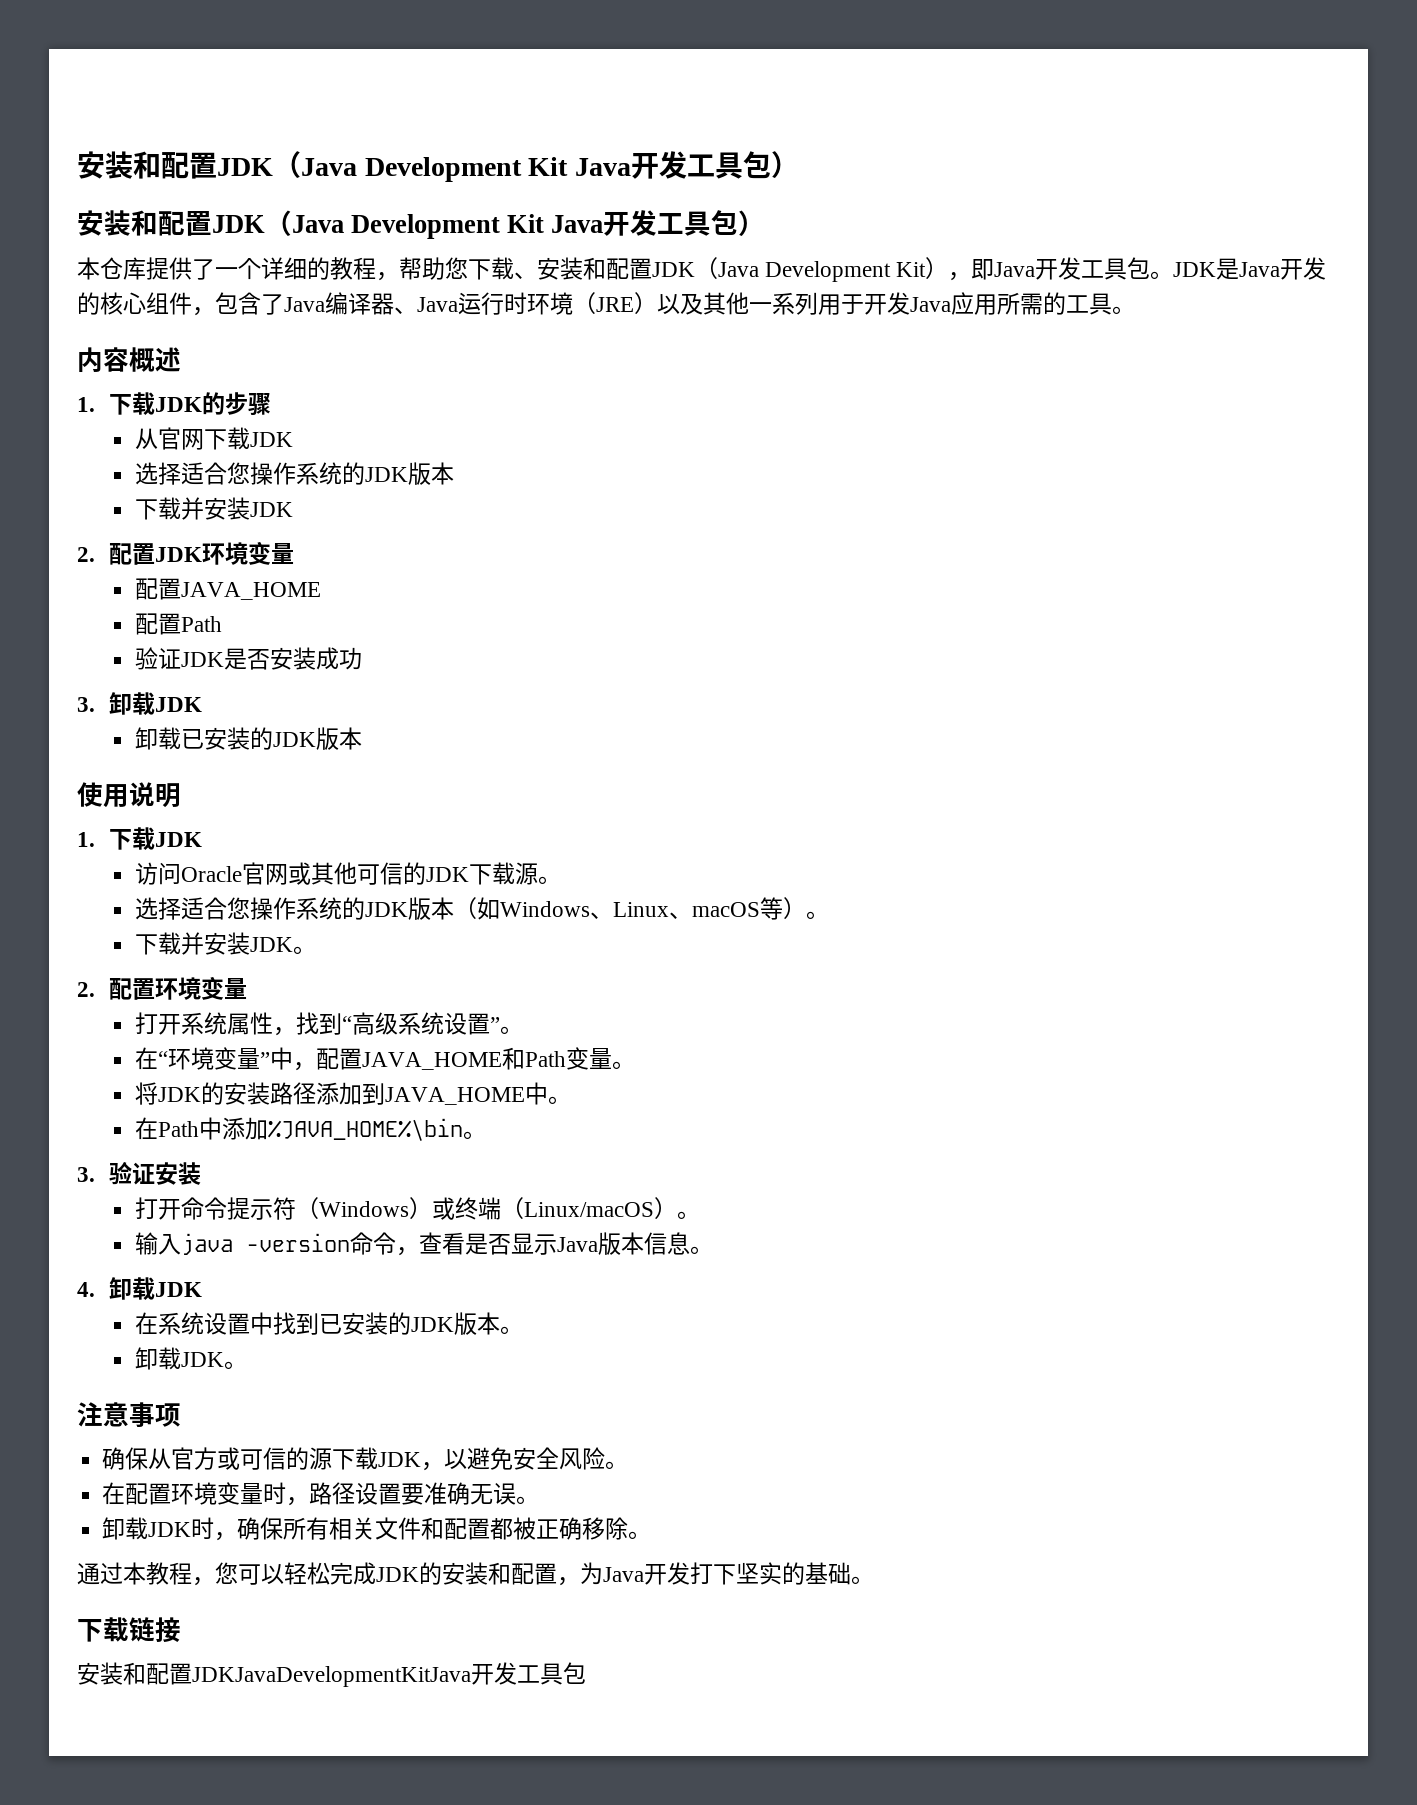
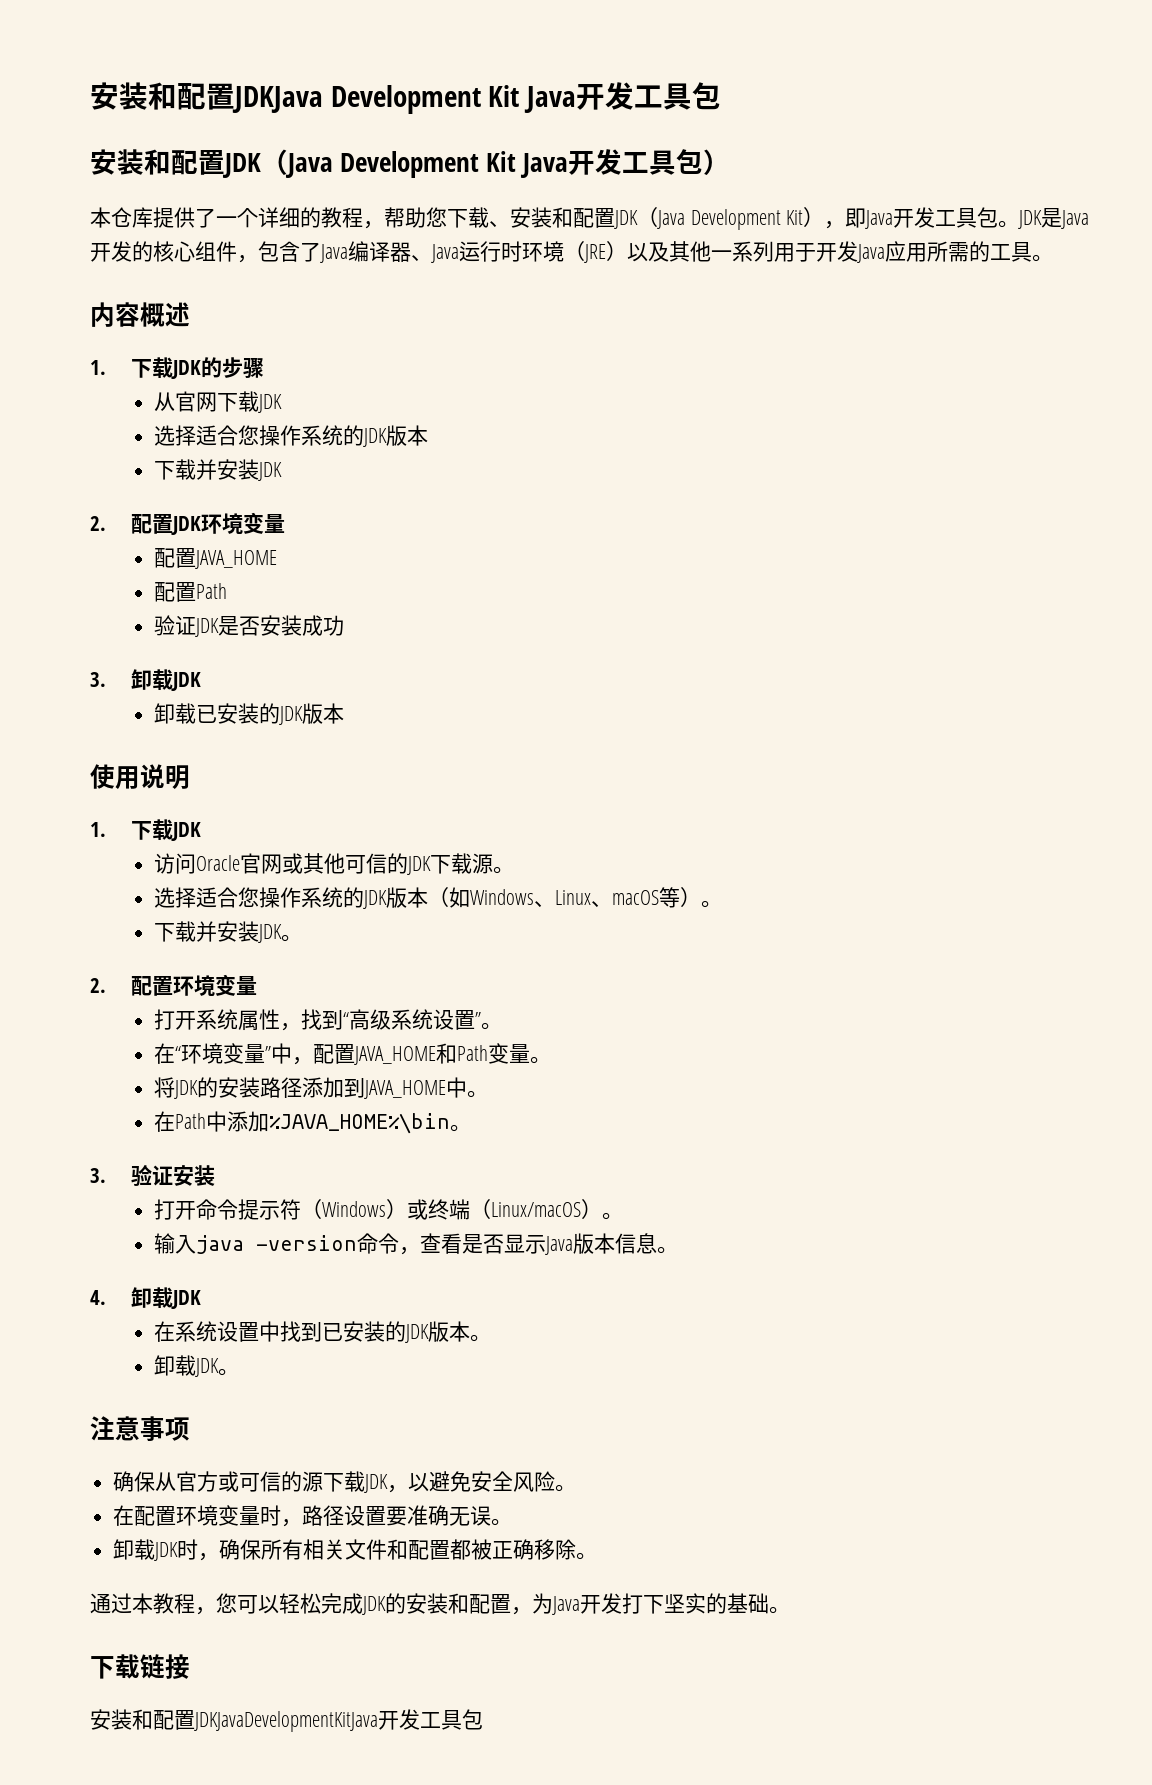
[77,151,799,182] 安装和配置JDK（Java Development Kit Java开发工具包） -> [90,82,722,114] 安装和配置JDKJava Development Kit Java开发工具包

